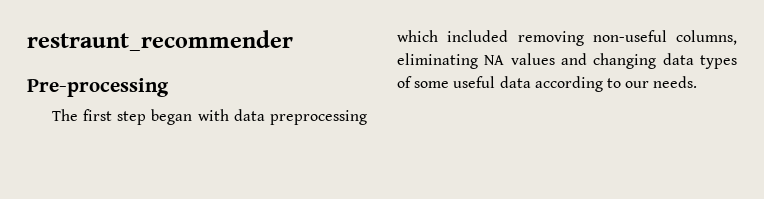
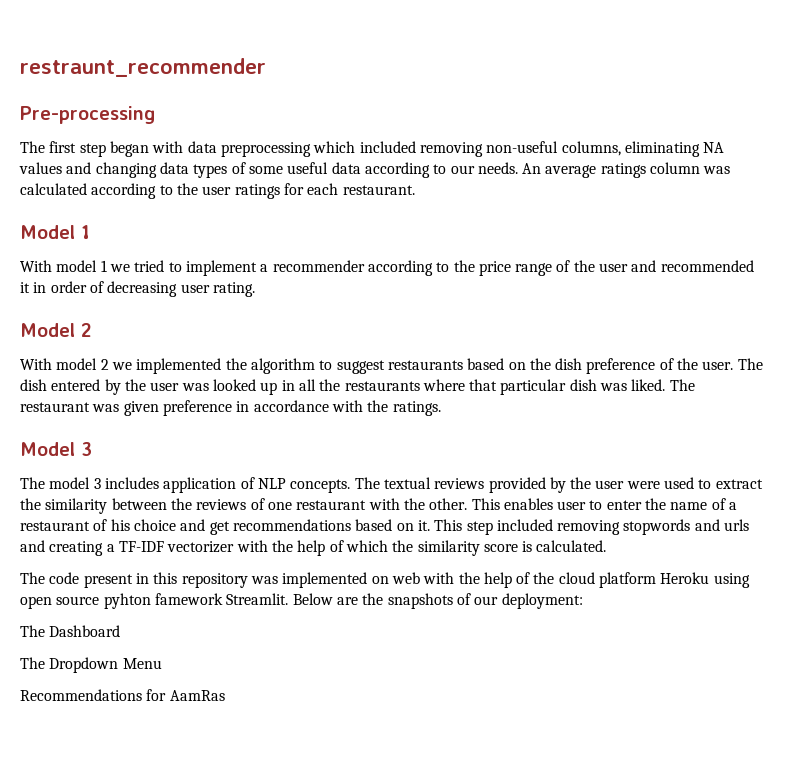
(698, 82) none -> [522,162,731,178] [20,183,415,199] [20,225,90,239] [20,260,754,276] [20,281,255,297] [20,323,92,337] [20,358,763,374] [20,379,695,395] [20,400,441,416] [20,442,92,456] [20,477,763,493] [20,498,738,514] [20,519,750,535] [20,540,607,556] [20,572,750,588] [20,593,583,609] [20,625,121,637] [20,657,162,673] [20,689,225,701] An average ratings column was calculated according to the user ratings for each restaurant. // Model 1 // With model 1 we tried to implement a recommender according to the price range of the user and recommended it in order of decreasing user rating. // Model 2 // With model 2 we implemented the algorithm to suggest restaurants based on the dish preference of the user. The dish entered by the user was looked up in all the restaurants where that particular dish was liked. The restaurant was given preference in accordance with the ratings. // Model 3 // The model 3 includes application of NLP concepts. The textual reviews provided by the user were used to extract the similarity between the reviews of one restaurant with the other. This enables user to enter the name of a restaurant of his choice and get recommendations based on it. This step included removing stopwords and urls and creating a TF-IDF vectorizer with the help of which the similarity score is calculated. // The code present in this repository was implemented on web with the help of the cloud platform Heroku using open source pyhton famework Streamlit. Below are the snapshots of our deployment: // The Dashboard // The Dropdown Menu // Recommendations for AamRas

